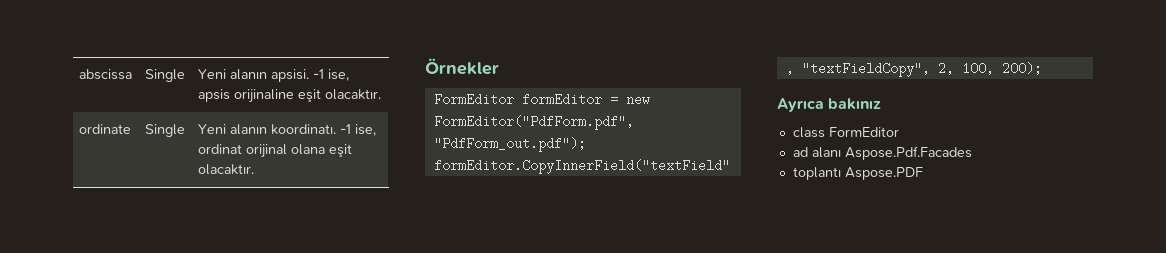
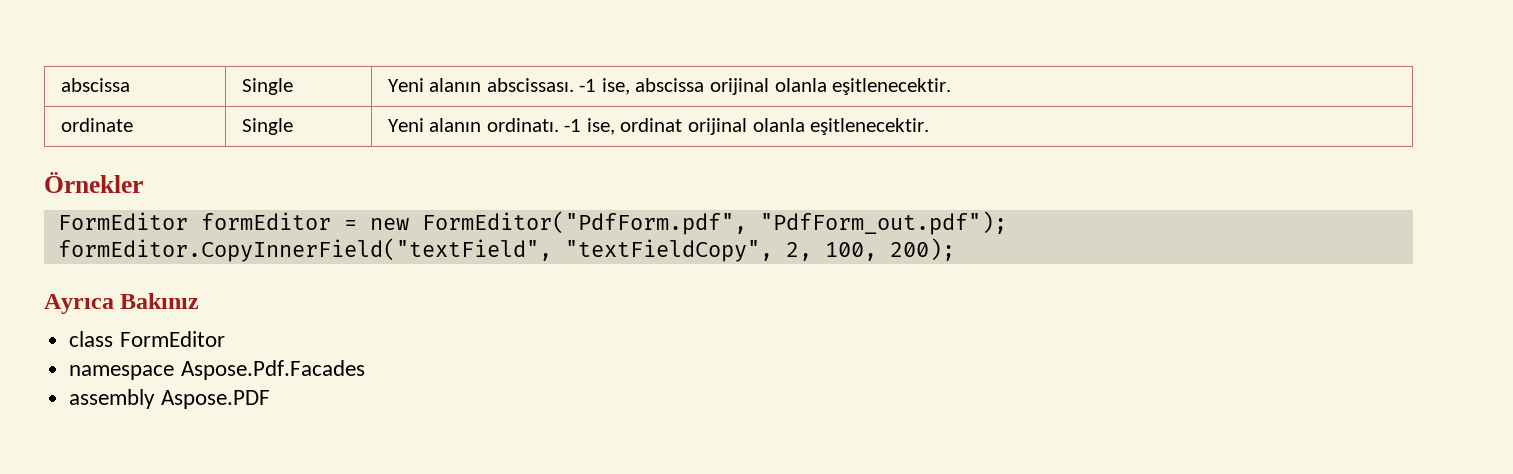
[271,69,350,82] [198,89,382,103] apsisi. -1 ise, apsis orijinaline eşit olacaktır. -> [486,78,952,95] abscissası. -1 ise, abscissa orijinal olanla eşitlenecektir.
[271,124,337,135] koordinatı. -> [486,118,559,132] ordinatı.
[291,144,353,157] [198,164,255,175] olana eşit olacaktır. -> [752,118,930,135] olanla eşitlenecektir.
[828,98,882,110] bakınız -> [120,293,200,309] Bakınız
[792,147,841,158] ad alanı -> [69,365,175,380] namespace
[792,167,841,180] toplantı -> [69,389,156,409] assembly

